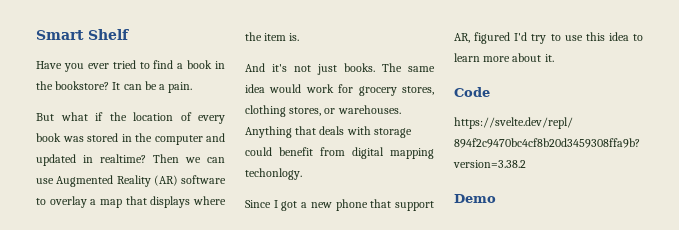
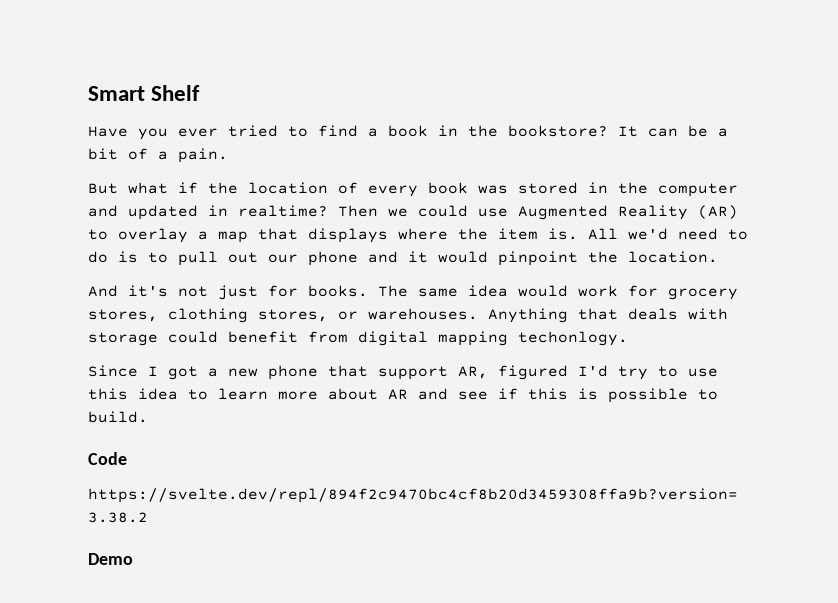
(166, 87) none -> [88,148,168,160] bit of a
[207,157,225,163] can -> [418,205,468,217] could
[181,175,226,184] software -> (738, 212) none
(300, 37) none -> [588,228,748,240] [88,251,718,266] All we'd need to do is to pull out our phone and it would pinpoint the location.
(337, 69) none -> [268,285,298,297] for
[544,54,554,62] it. -> [388,388,718,403] [88,411,148,423] AR and see if this is possible to build.

